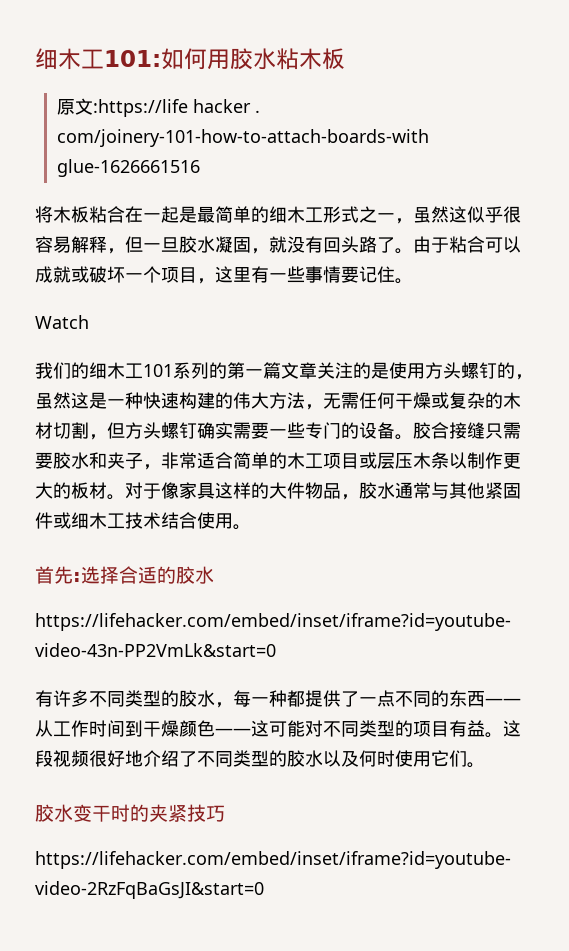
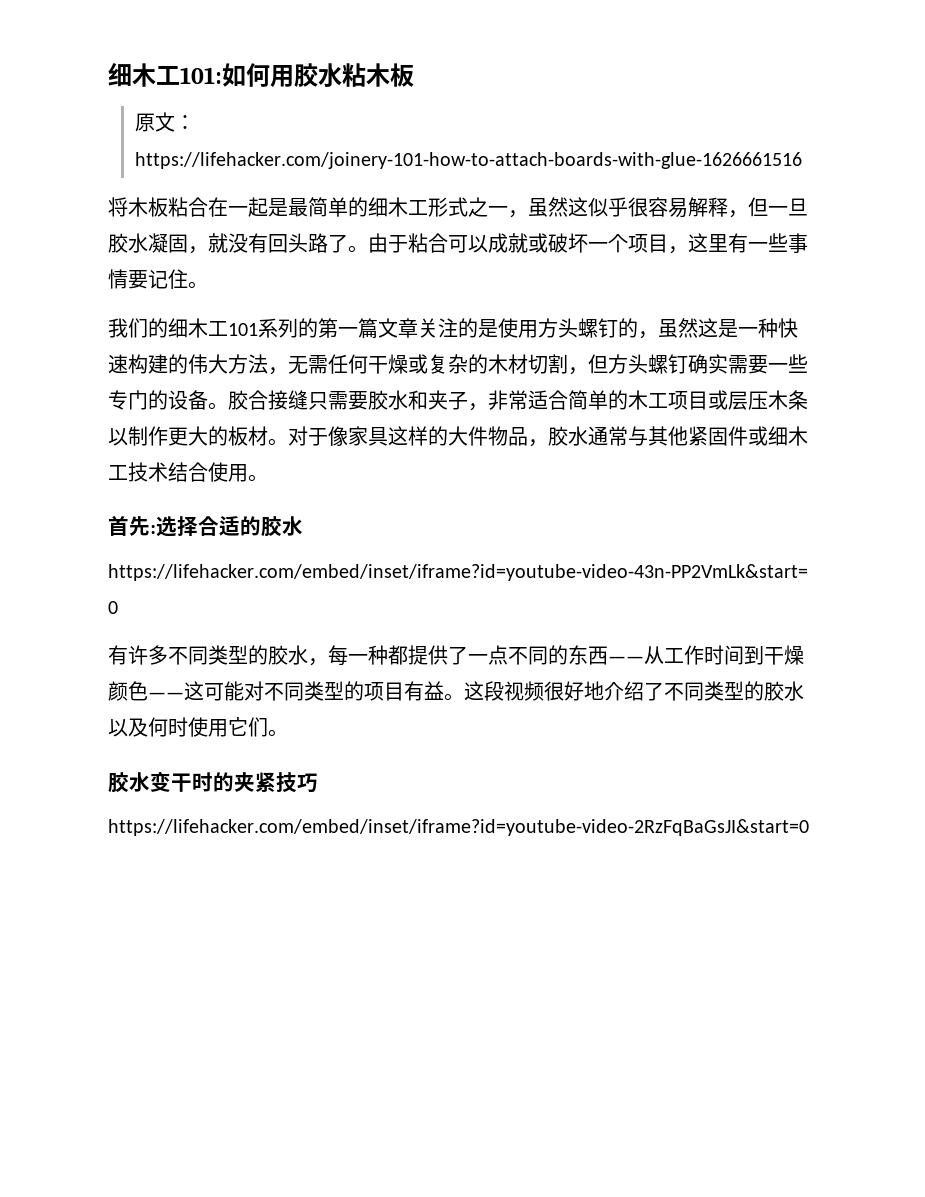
[92,99,260,117] [56,129,429,147] [56,159,200,177] :https://life hacker . com/joinery-101-how-to-attach-boards-with glue-1626661516 -> [175,115,196,130] [135,152,803,169] ：https://lifehacker.com/joinery-101-how-to-attach-boards-with-glue-1626661516
[35,315,89,329] // Watch -> (208, 285) none

